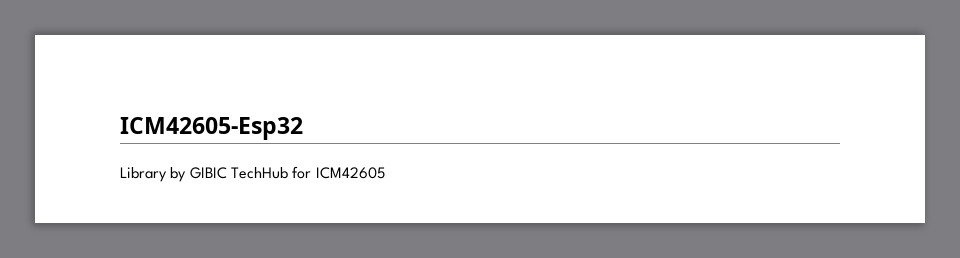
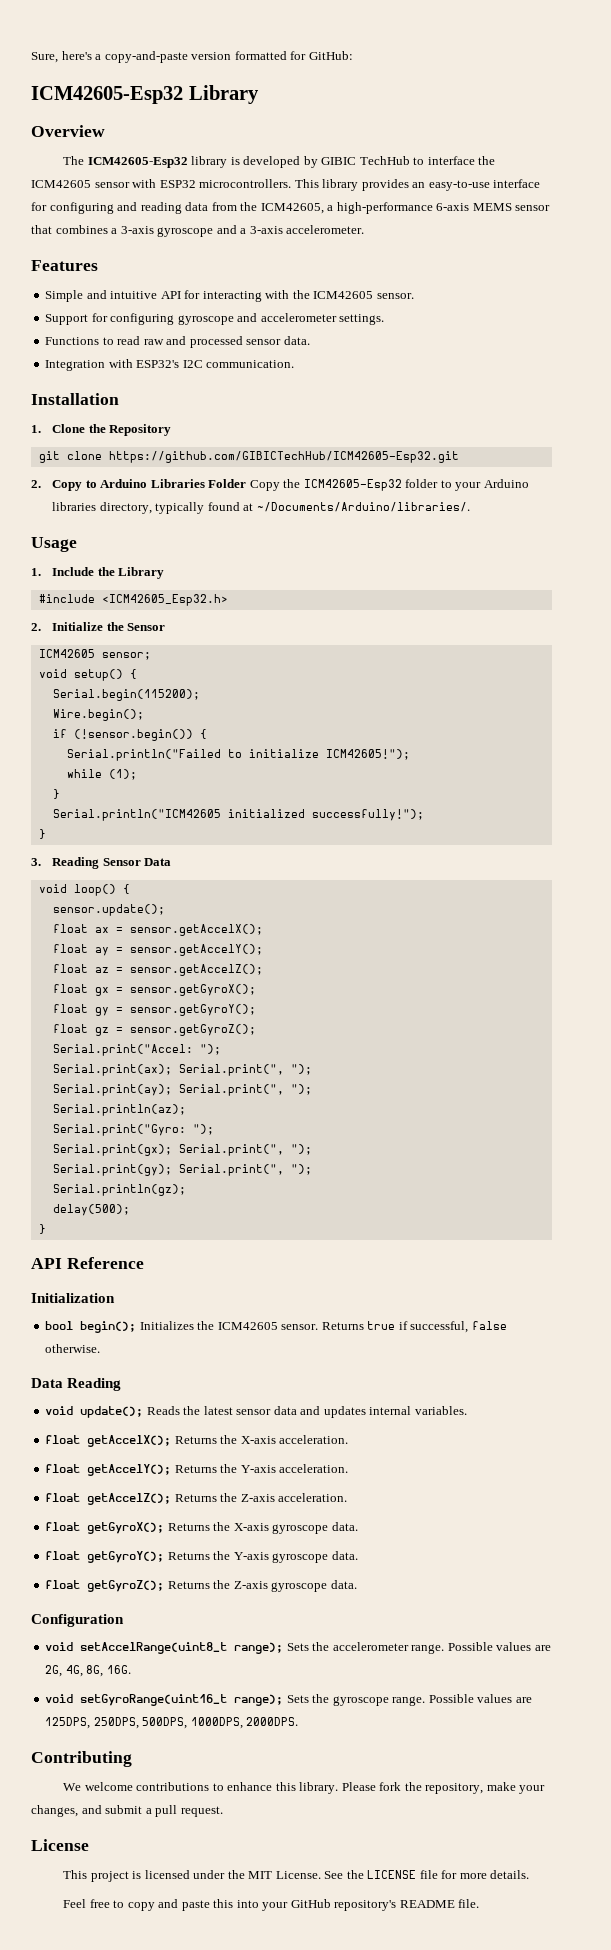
[120,117,303,140] [120,166,385,182] ICM42605-Esp32 // Library by GIBIC TechHub for ICM42605 -> [31,51,353,63] [31,85,259,104] [31,125,105,137] [63,156,496,168] [31,179,541,191] [31,202,551,214] [31,225,365,237] [31,260,98,271] [45,290,414,302] [45,313,385,325] [45,336,310,348] [45,359,295,371] [31,393,119,405] [31,424,172,436] [38,451,459,463] [31,479,529,491] [52,502,470,514] [31,537,77,552] [31,567,165,579] [38,594,228,606] [31,622,166,631] [38,649,151,660] [38,669,137,681] [52,689,200,701] [52,709,144,721] [52,729,207,741] [66,749,410,761] [66,769,137,780] [52,789,60,799] [52,809,424,821] [38,829,46,839] [31,857,172,869] [38,884,130,896] [52,904,165,916] [52,924,263,936] [52,944,263,956] [52,964,263,976] [52,984,256,996] [52,1004,256,1016] [52,1024,256,1036] [52,1044,221,1056] [52,1064,312,1076] [52,1084,312,1096] [52,1104,186,1116] [52,1124,214,1136] [52,1144,312,1156] [52,1164,312,1176] [52,1184,186,1196] [52,1204,130,1216] [38,1224,46,1234] [31,1257,144,1269] [31,1293,115,1303] [45,1321,507,1333] [45,1344,101,1353] [31,1378,122,1391] [45,1406,467,1418] [45,1435,349,1447] [45,1464,349,1476] [45,1493,348,1505] [45,1522,358,1534] [45,1551,358,1563] [45,1580,357,1592] [31,1614,124,1627] [45,1642,551,1654] [45,1665,131,1677] [45,1694,532,1706] [45,1717,299,1729] [31,1751,132,1767] [63,1782,546,1794] [31,1805,223,1817] [31,1839,89,1851] [63,1870,530,1882] [63,1899,480,1911] Sure, here's a copy-and-paste version formatted for GitHub: // ICM42605-Esp32 Library // Overview // The ICM42605-Esp32 library is developed by GIBIC TechHub to interface the ICM42605 sensor with ESP32 microcontrollers. This library provides an easy-to-use interface for configuring and reading data from the ICM42605, a high-performance 6-axis MEMS sensor that combines a 3-axis gyroscope and a 3-axis accelerometer. // Features // Simple and intuitive API for interacting with the ICM42605 sensor. // Support for configuring gyroscope and accelerometer settings. // Functions to read raw and processed sensor data. // Integration with ESP32's I2C communication. // Installation // 1. Clone the Repository // git clone https://github.com/GIBICTechHub/ICM42605-Esp32.git // 2. Copy to Arduino Libraries Folder Copy the ICM42605-Esp32 folder to your Arduino libraries directory, typically found at ~/Documents/Arduino/libraries/. // Usage // 1. Include the Library // #include <ICM42605_Esp32.h> // 2. Initialize the Sensor // ICM42605 sensor; // void setup() { // Serial.begin(115200); // Wire.begin(); // if (!sensor.begin()) { // Serial.println("Failed to initialize ICM42605!"); // while (1); // } // Serial.println("ICM42605 initialized successfully!"); // } // 3. Reading Sensor Data // void loop() { // sensor.update(); // float ax = sensor.getAccelX(); // float ay = sensor.getAccelY(); // float az = sensor.getAccelZ(); // float gx = sensor.getGyroX(); // float gy = sensor.getGyroY(); // float gz = sensor.getGyroZ(); // Serial.print("Accel: "); // Serial.print(ax); Serial.print(", "); // Serial.print(ay); Serial.print(", "); // Serial.println(az); // Serial.print("Gyro: "); // Serial.print(gx); Serial.print(", "); // Serial.print(gy); Serial.print(", "); // Serial.println(gz); // delay(500); // } // API Reference // Initialization // bool begin(); Initializes the ICM42605 sensor. Returns true if successful, false otherwise. // Data Reading // void update(); Reads the latest sensor data and updates internal variables. // float getAccelX(); Returns the X-axis acceleration. // float getAccelY(); Returns the Y-axis acceleration. // float getAccelZ(); Returns the Z-axis acceleration. // float getGyroX(); Returns the X-axis gyroscope data. // float getGyroY(); Returns the Y-axis gyroscope data. // float getGyroZ(); Returns the Z-axis gyroscope data. // Configuration // void setAccelRange(uint8_t range); Sets the accelerometer range. Possible values are 2G, 4G, 8G, 16G. // void setGyroRange(uint16_t range); Sets the gyroscope range. Possible values are 125DPS, 250DPS, 500DPS, 1000DPS, 2000DPS. // Contributing // We welcome contributions to enhance this library. Please fork the repository, make your changes, and submit a pull request. // License // This project is licensed under the MIT License. See the LICENSE file for more details. // Feel free to copy and paste this into your GitHub repository's README file.

